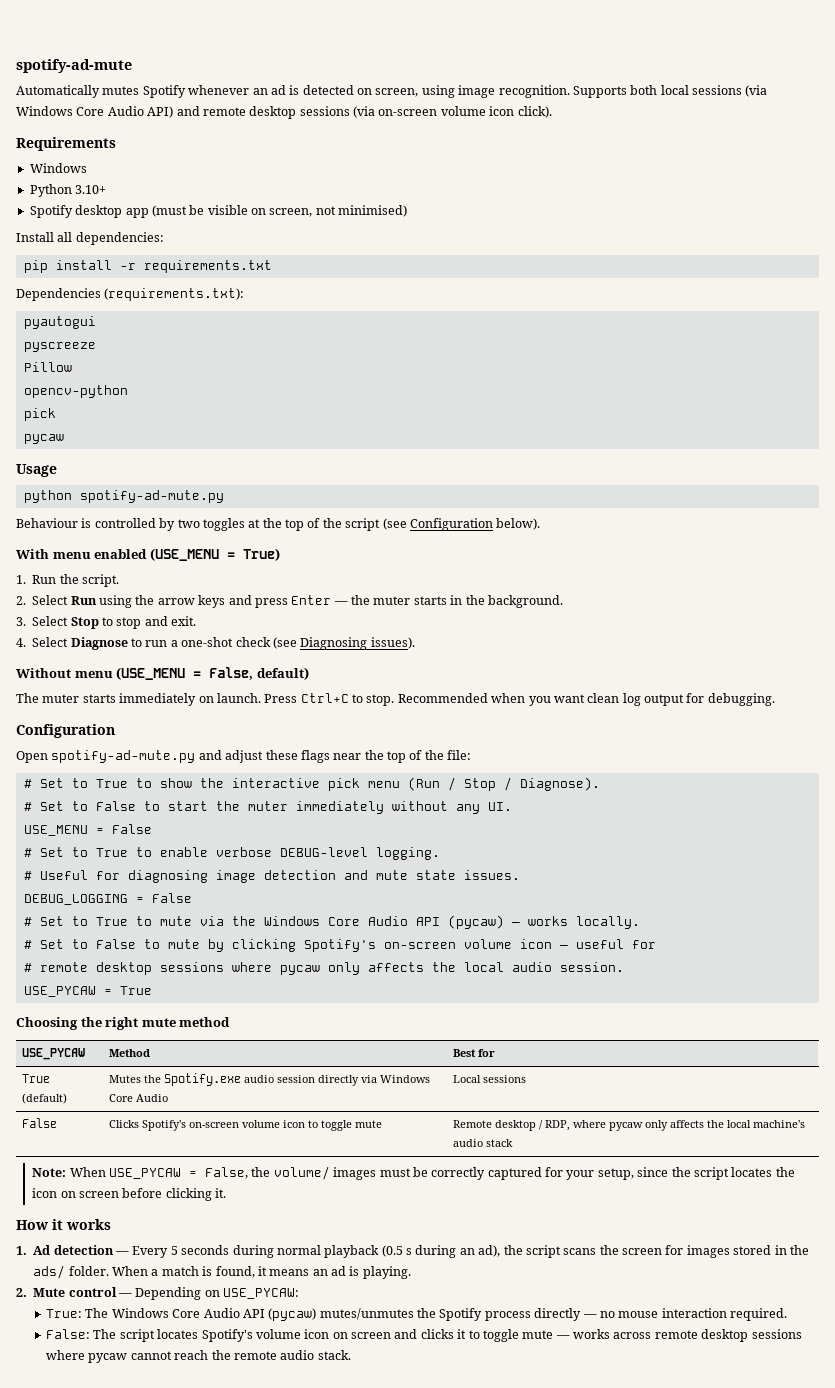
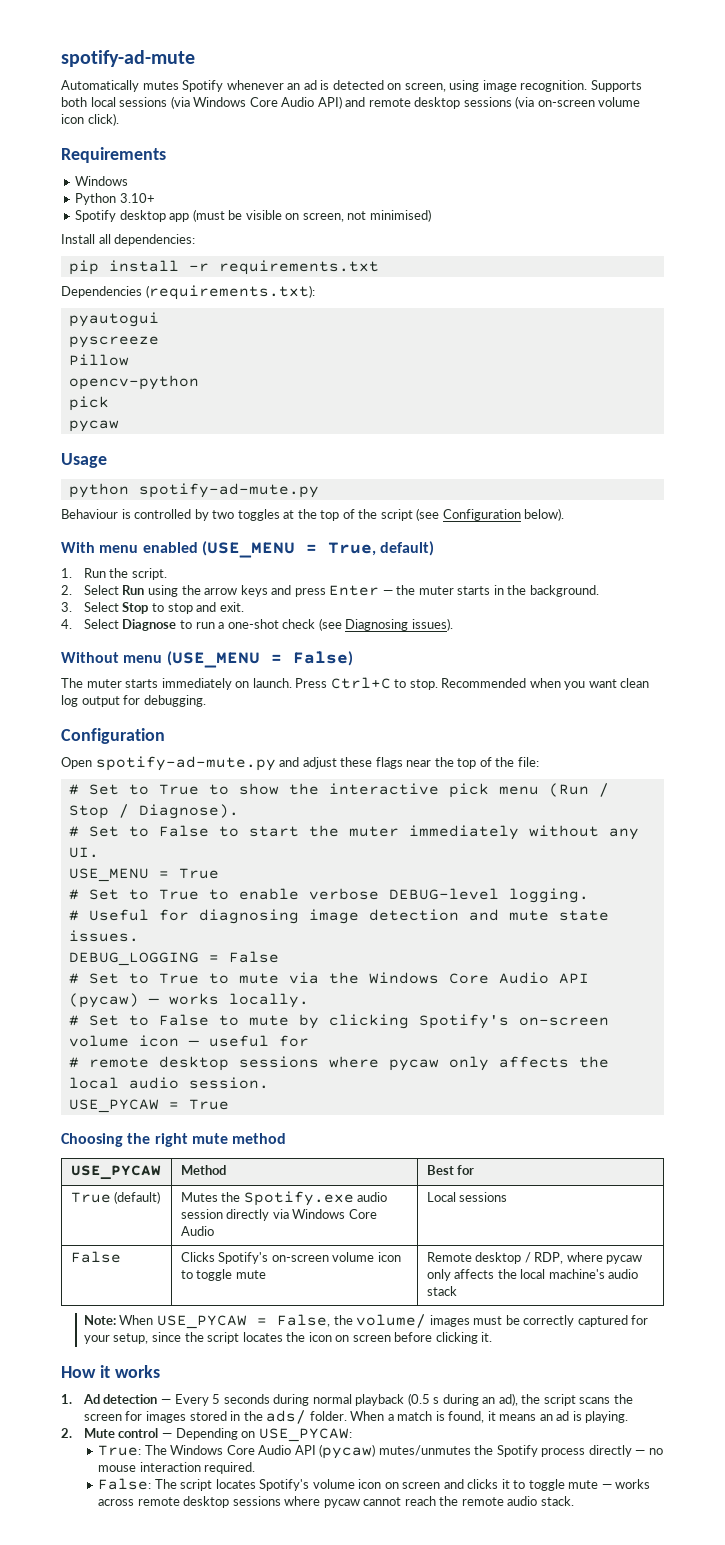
[242,548,280,561] True) -> [327,541,435,556] True, default)
[209,667,309,680] False, default) -> [292,651,353,666] False)
[111,824,152,834] False -> [178,868,219,879] True

